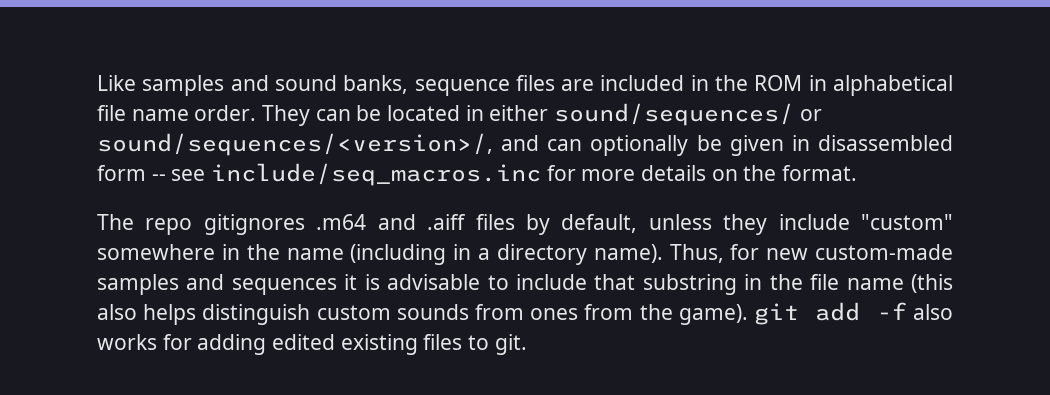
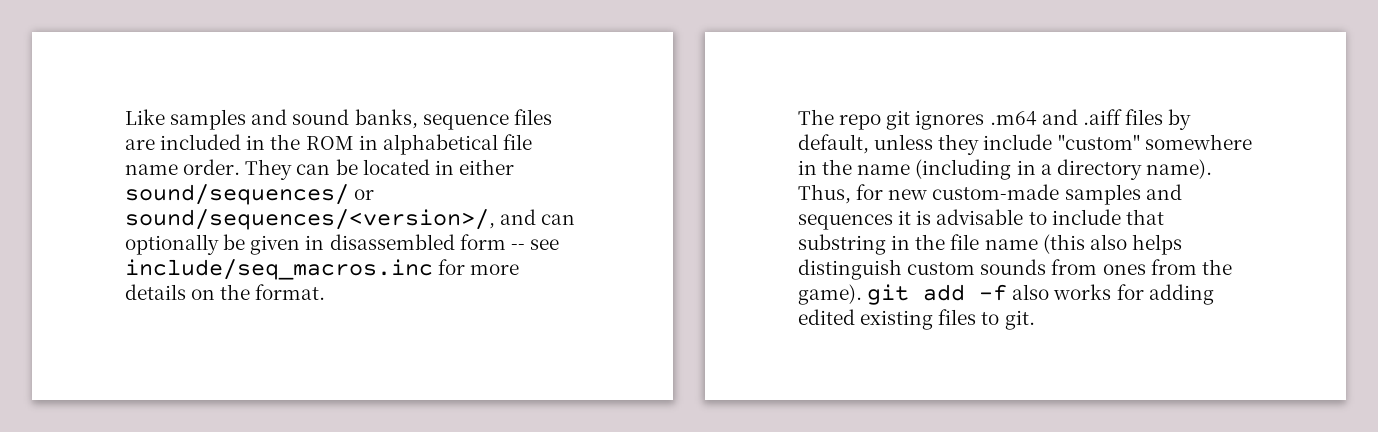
[203,214,305,235] gitignores -> [886,110,985,130] git ignores

